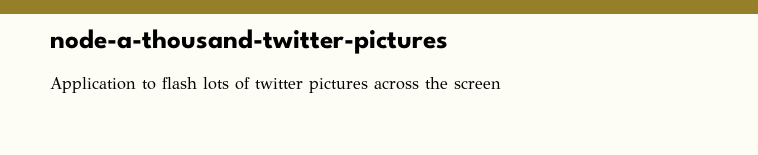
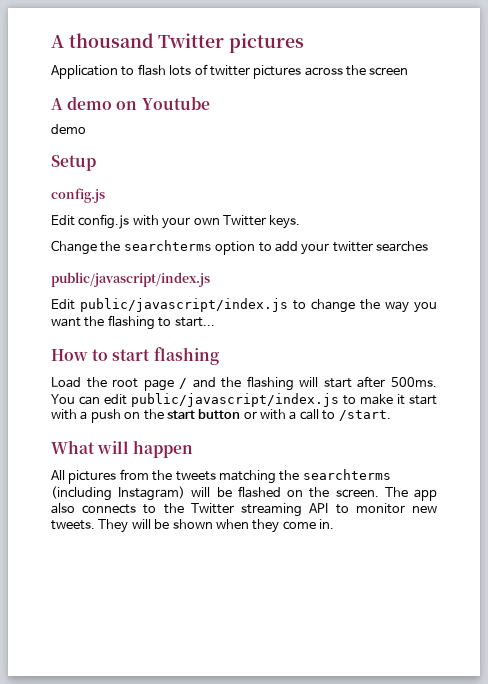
[50,29,448,54] node-a-thousand-twitter-pictures -> [51,33,305,53] A thousand Twitter pictures
(501, 84) none -> [51,96,210,110] [51,124,86,134] [51,155,96,171] [51,188,105,203] [51,214,301,229] [51,240,428,255] [51,272,210,287] [51,298,437,313] [51,315,215,330] [51,347,219,365] [51,376,437,391] [51,393,437,407] [51,409,391,423] [51,440,194,458] [51,469,391,484] [51,486,438,501] [51,503,438,517] [51,519,334,533] // A demo on Youtube // demo // Setup // config.js // Edit config.js with your own Twitter keys. // Change the searchterms option to add your twitter searches // public/javascript/index.js // Edit public/javascript/index.js to change the way you want the flashing to start... // How to start flashing // Load the root page / and the flashing will start after 500ms. You can edit public/javascript/index.js to make it start with a push on the start button or with a call to /start. // What will happen // All pictures from the tweets matching the searchterms (including Instagram) will be flashed on the screen. The app also connects to the Twitter streaming API to monitor new tweets. They will be shown when they come in.

